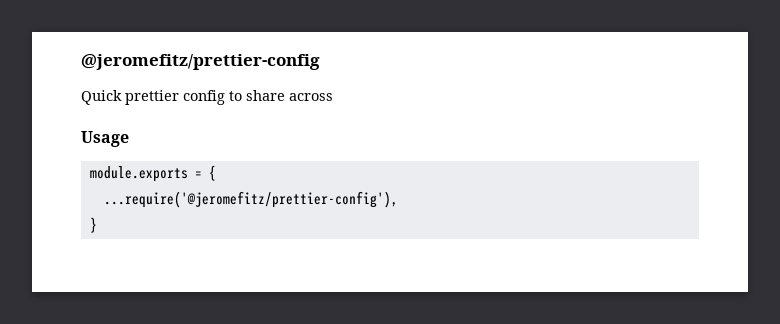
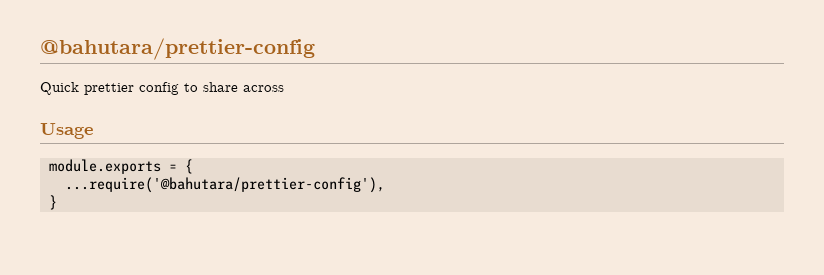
[81,54,320,70] @jeromefitz/prettier-config -> [40,38,315,60] @bahutara/prettier-config
[103,191,398,208] ...require('@jeromefitz/prettier-config'), -> [64,177,385,193] ...require('@bahutara/prettier-config'),

